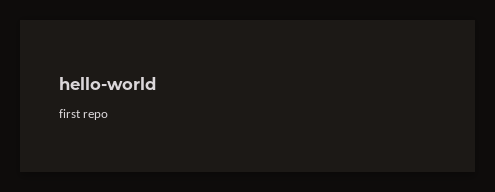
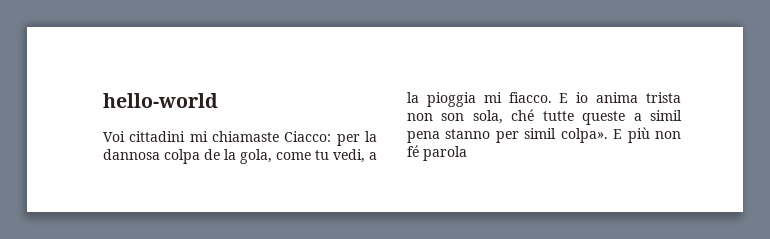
[59,109,109,120] first repo -> [103,131,377,146] [103,149,377,164] [407,92,681,107] [407,109,682,125] [407,127,681,143] [407,145,467,161] Voi cittadini mi chiamaste Ciacco: per la dannosa colpa de la gola, come tu vedi, a la pioggia mi fiacco. E io anima trista non son sola, ché tutte queste a simil pena stanno per simil colpa». E più non fé parola

